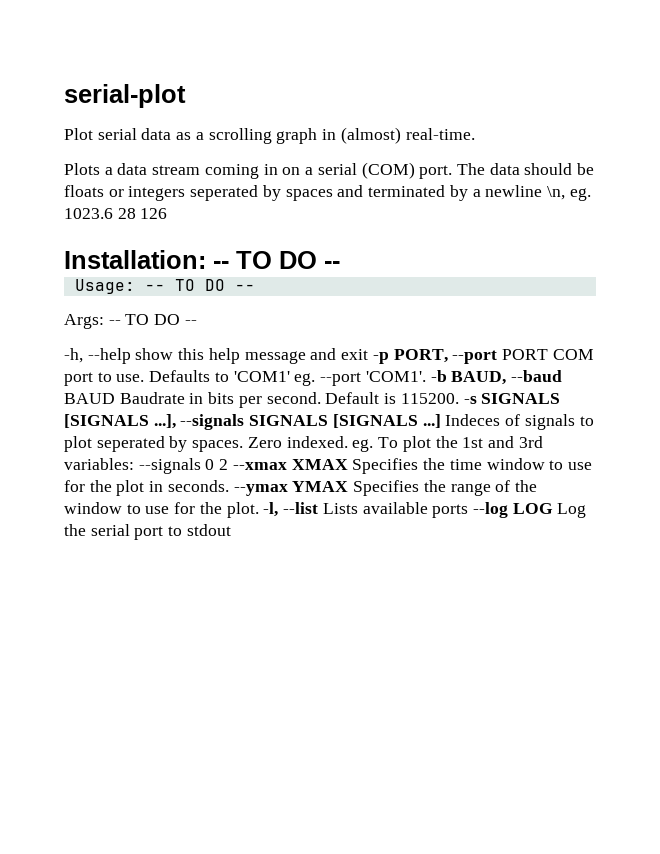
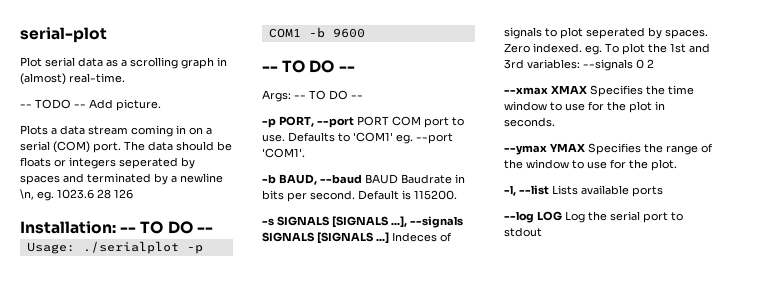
(475, 134) none -> [20,99,161,111] // -- TODO -- Add picture.
(135, 286) none -> [82,241,203,254] [268,27,365,38] ./serialplot -p COM1 -b 9600 //
[64,348,369,364] -h, --help show this help message and exit -> (363, 97) none
(426, 376) none -> (305, 153) //
(459, 398) none -> (457, 195) //
(229, 464) none -> (654, 63) //
(229, 486) none -> (555, 122) //
(259, 510) none -> (677, 165) //
(469, 511) none -> (663, 191) //

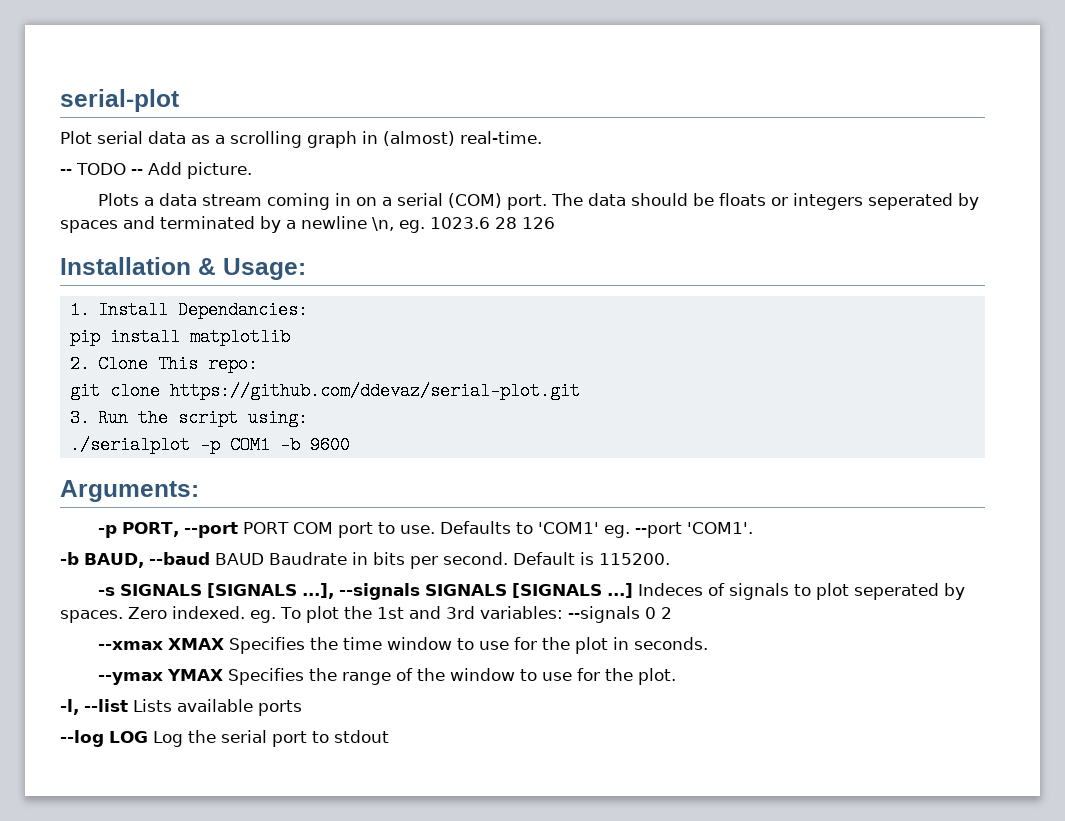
[20,221,213,234] [26,242,75,254] Installation: -- TO DO -- // Usage: -> [60,257,306,280] [69,301,309,319] [69,328,290,346] [69,355,259,373] [69,382,580,400] [69,409,309,427] Installation & Usage: // 1. Install Dependancies: // pip install matplotlib // 2. Clone This repo: // git clone https://github.com/ddevaz/serial-plot.git // 3. Run the script using: //
[262,60,355,73] [262,90,363,102] -- TO DO -- // Args: -- TO DO -- -> [60,480,199,502] Arguments:

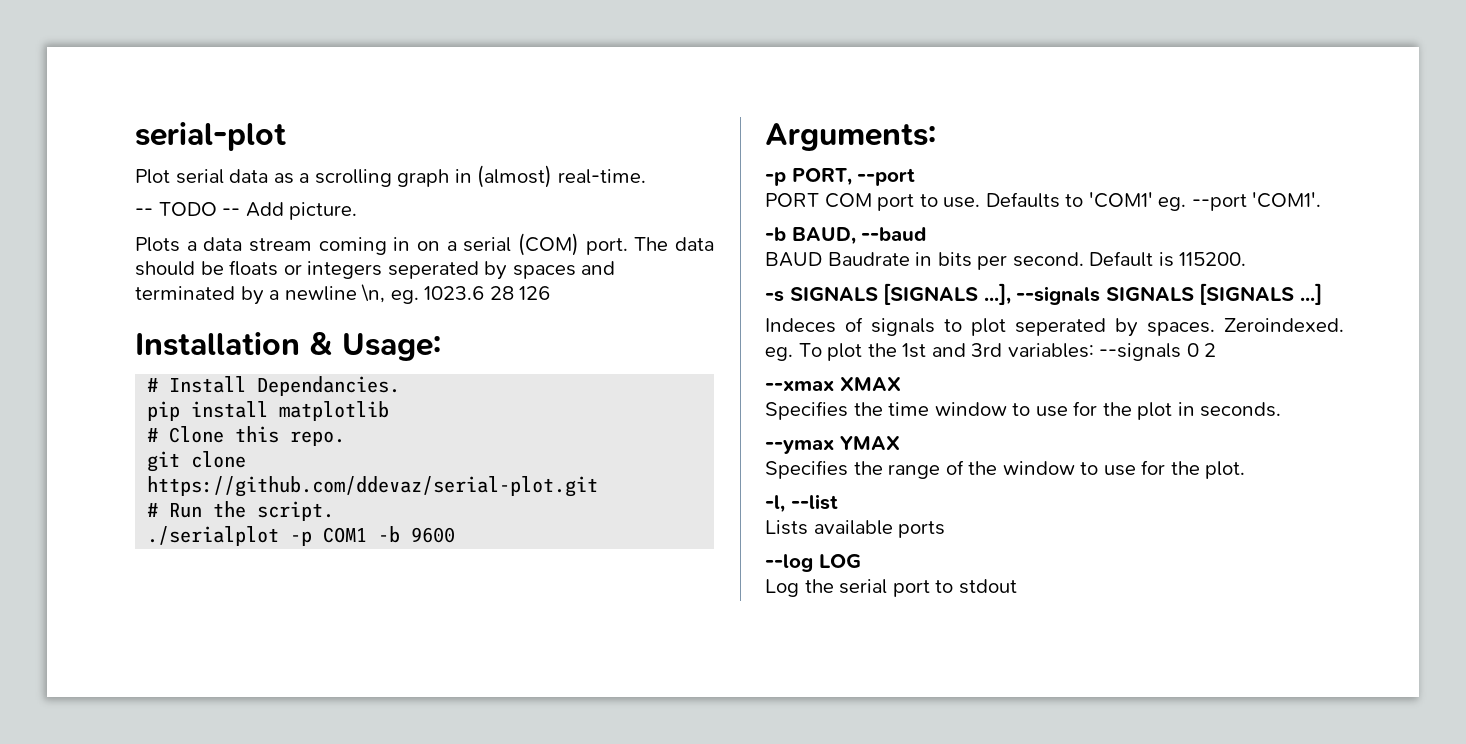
[69,301,309,319] 1. Install Dependancies: -> [147,376,401,396] # Install Dependancies.
[69,355,259,373] 2. Clone This repo: -> [147,426,346,446] # Clone this repo.
[69,409,90,427] 3. -> [147,503,159,517] #
[178,409,309,427] script using: -> [257,501,335,521] script.
(239, 530) none -> (916, 177) //
(210, 558) none -> (927, 234) //
(634, 590) none -> (1322, 294) //
[128,606,245,619] Zero indexed. -> [1224,318,1344,332] Zeroindexed.
(225, 644) none -> (901, 384) //
(224, 675) none -> (900, 443) //
(128, 705) none -> (838, 502) //
(148, 737) none -> (861, 561) //

